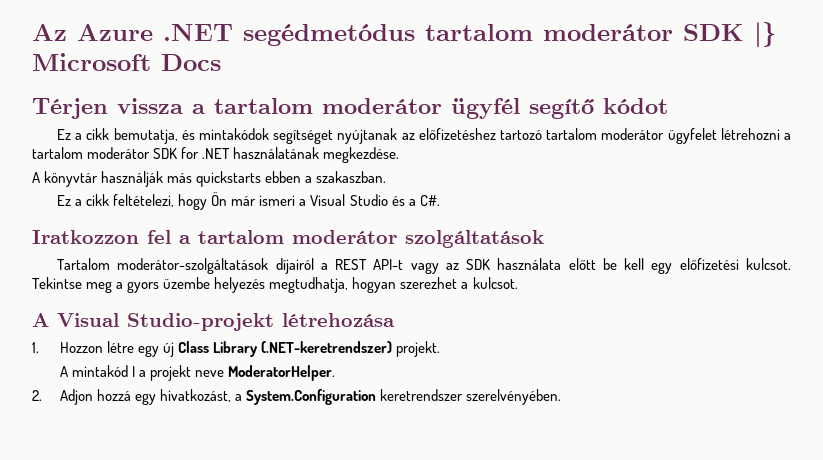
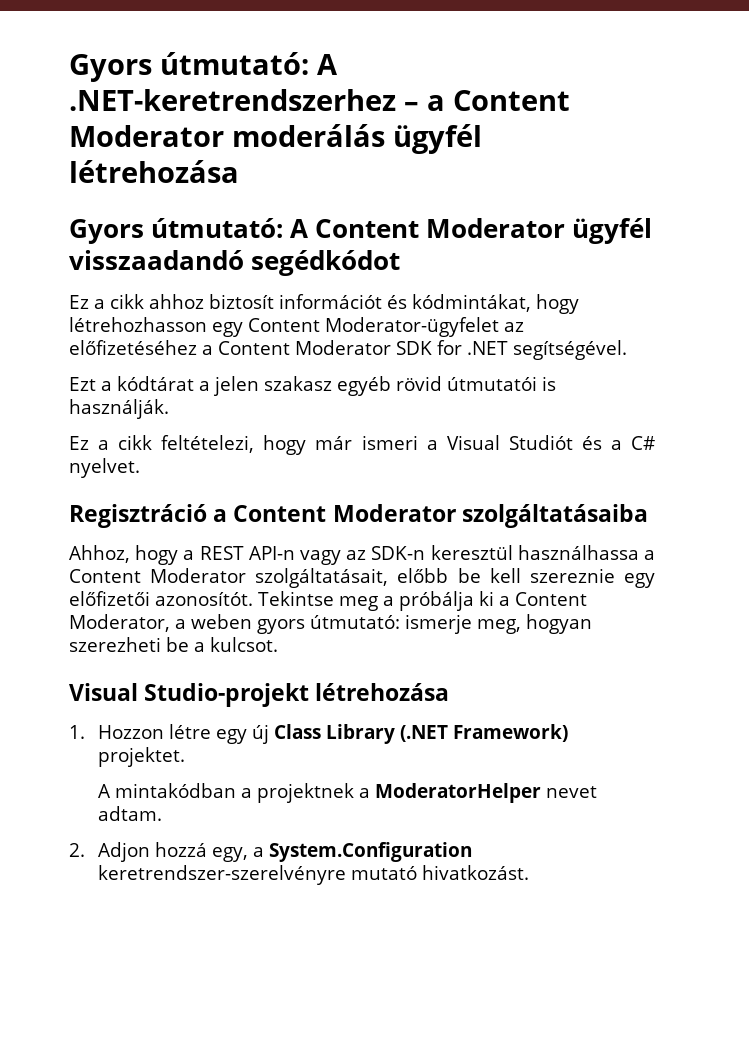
[32,22,776,48] [32,53,221,71] [32,98,668,119] [57,128,792,144] [32,147,400,163] [32,171,387,187] Az Azure .NET segédmetódus tartalom moderátor SDK |} Microsoft Docs // Térjen vissza a tartalom moderátor ügyfél segítő kódot // Ez a cikk bemutatja, és mintakódok segítséget nyújtanak az előfizetéshez tartozó tartalom moderátor ügyfelet létrehozni a tartalom moderátor SDK for .NET használatának megkezdése. // A könyvtár használják más quickstarts ebben a szakaszban. -> [69,52,338,82] [69,89,570,111] [69,124,482,154] [69,160,239,183] [69,218,653,244] [69,250,401,276] [69,294,579,314] [69,317,524,337] [69,340,627,360] [69,376,556,396] [69,399,169,419] Gyors útmutató: A .NET-keretrendszerhez – a Content Moderator moderálás ügyfél létrehozása // Gyors útmutató: A Content Moderator ügyfél visszaadandó segédkódot // Ez a cikk ahhoz biztosít információt és kódmintákat, hogy létrehozhasson egy Content Moderator-ügyfelet az előfizetéséhez a Content Moderator SDK for .NET segítségével. // Ezt a kódtárat a jelen szakasz egyéb rövid útmutatói is használják.
[211,192,228,206] Ön -> (307, 445) none
[349,194,388,206] Studio -> [508,435,573,450] Studiót
[419,195,440,206] [32,230,544,248] [57,258,314,274] C#. // Iratkozzon fel a tartalom moderátor szolgáltatások // Tartalom moderátor-szolgáltatások díjairól -> [631,436,655,450] [69,458,140,478] [69,504,648,528] [69,545,179,565] C# nyelvet. // Regisztráció a Content Moderator szolgáltatásaiba // Ahhoz, hogy
[373,259,404,270] API-t -> [248,546,295,560] API-n
[466,258,791,274] [32,277,458,293] SDK használata előtt be kell egy előfizetési kulcsot. Tekintse meg a gyors üzembe helyezés megtudhatja, hogyan szerezhet -> [371,545,655,560] [69,568,655,588] [69,591,587,611] [69,614,592,634] [69,637,189,652] SDK-n keresztül használhassa a Content Moderator szolgáltatásait, előbb be kell szereznie egy előfizetői azonosítót. Tekintse meg a próbálja ki a Content Moderator, a weben gyors útmutató: ismerje meg, hogyan szerezheti be
[32,313,49,327] A -> (278, 644) none
[260,341,440,357] [59,365,335,381] [32,389,561,405] (.NET-keretrendszer) projekt. // A mintakód I a projekt neve ModeratorHelper. // 2. Adjon hozzá egy hivatkozást, a System.Configuration keretrendszer szerelvényében. -> [399,724,568,742] [97,747,185,767] [97,783,597,803] [97,806,162,821] [69,842,472,862] [97,865,529,885] (.NET Framework) projektet. // A mintakódban a projektnek a ModeratorHelper nevet adtam. // 2. Adjon hozzá egy, a System.Configuration keretrendszer-szerelvényre mutató hivatkozást.

